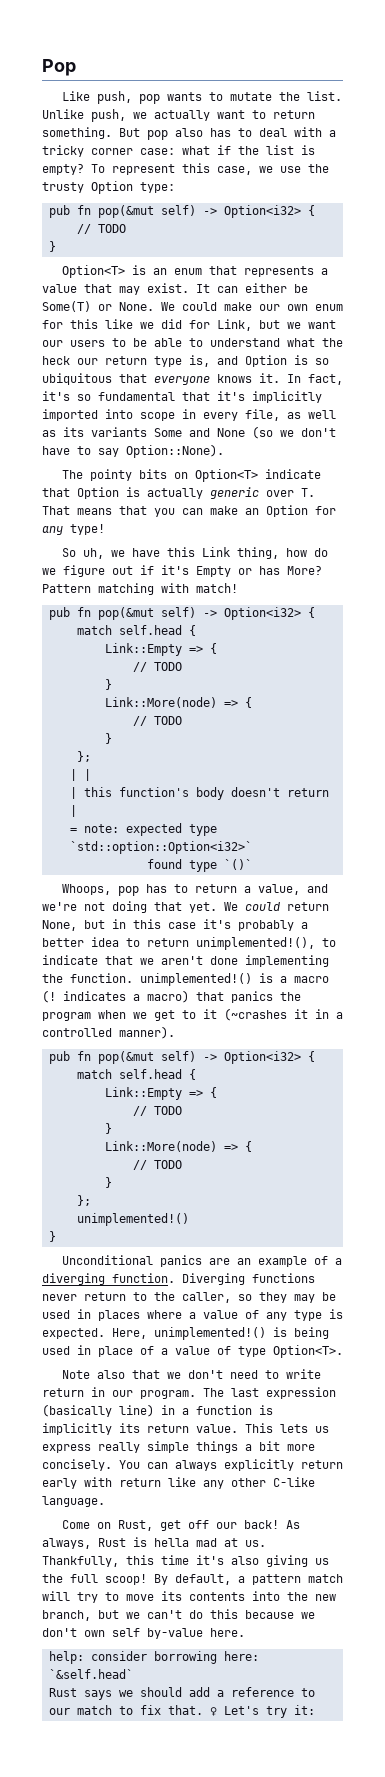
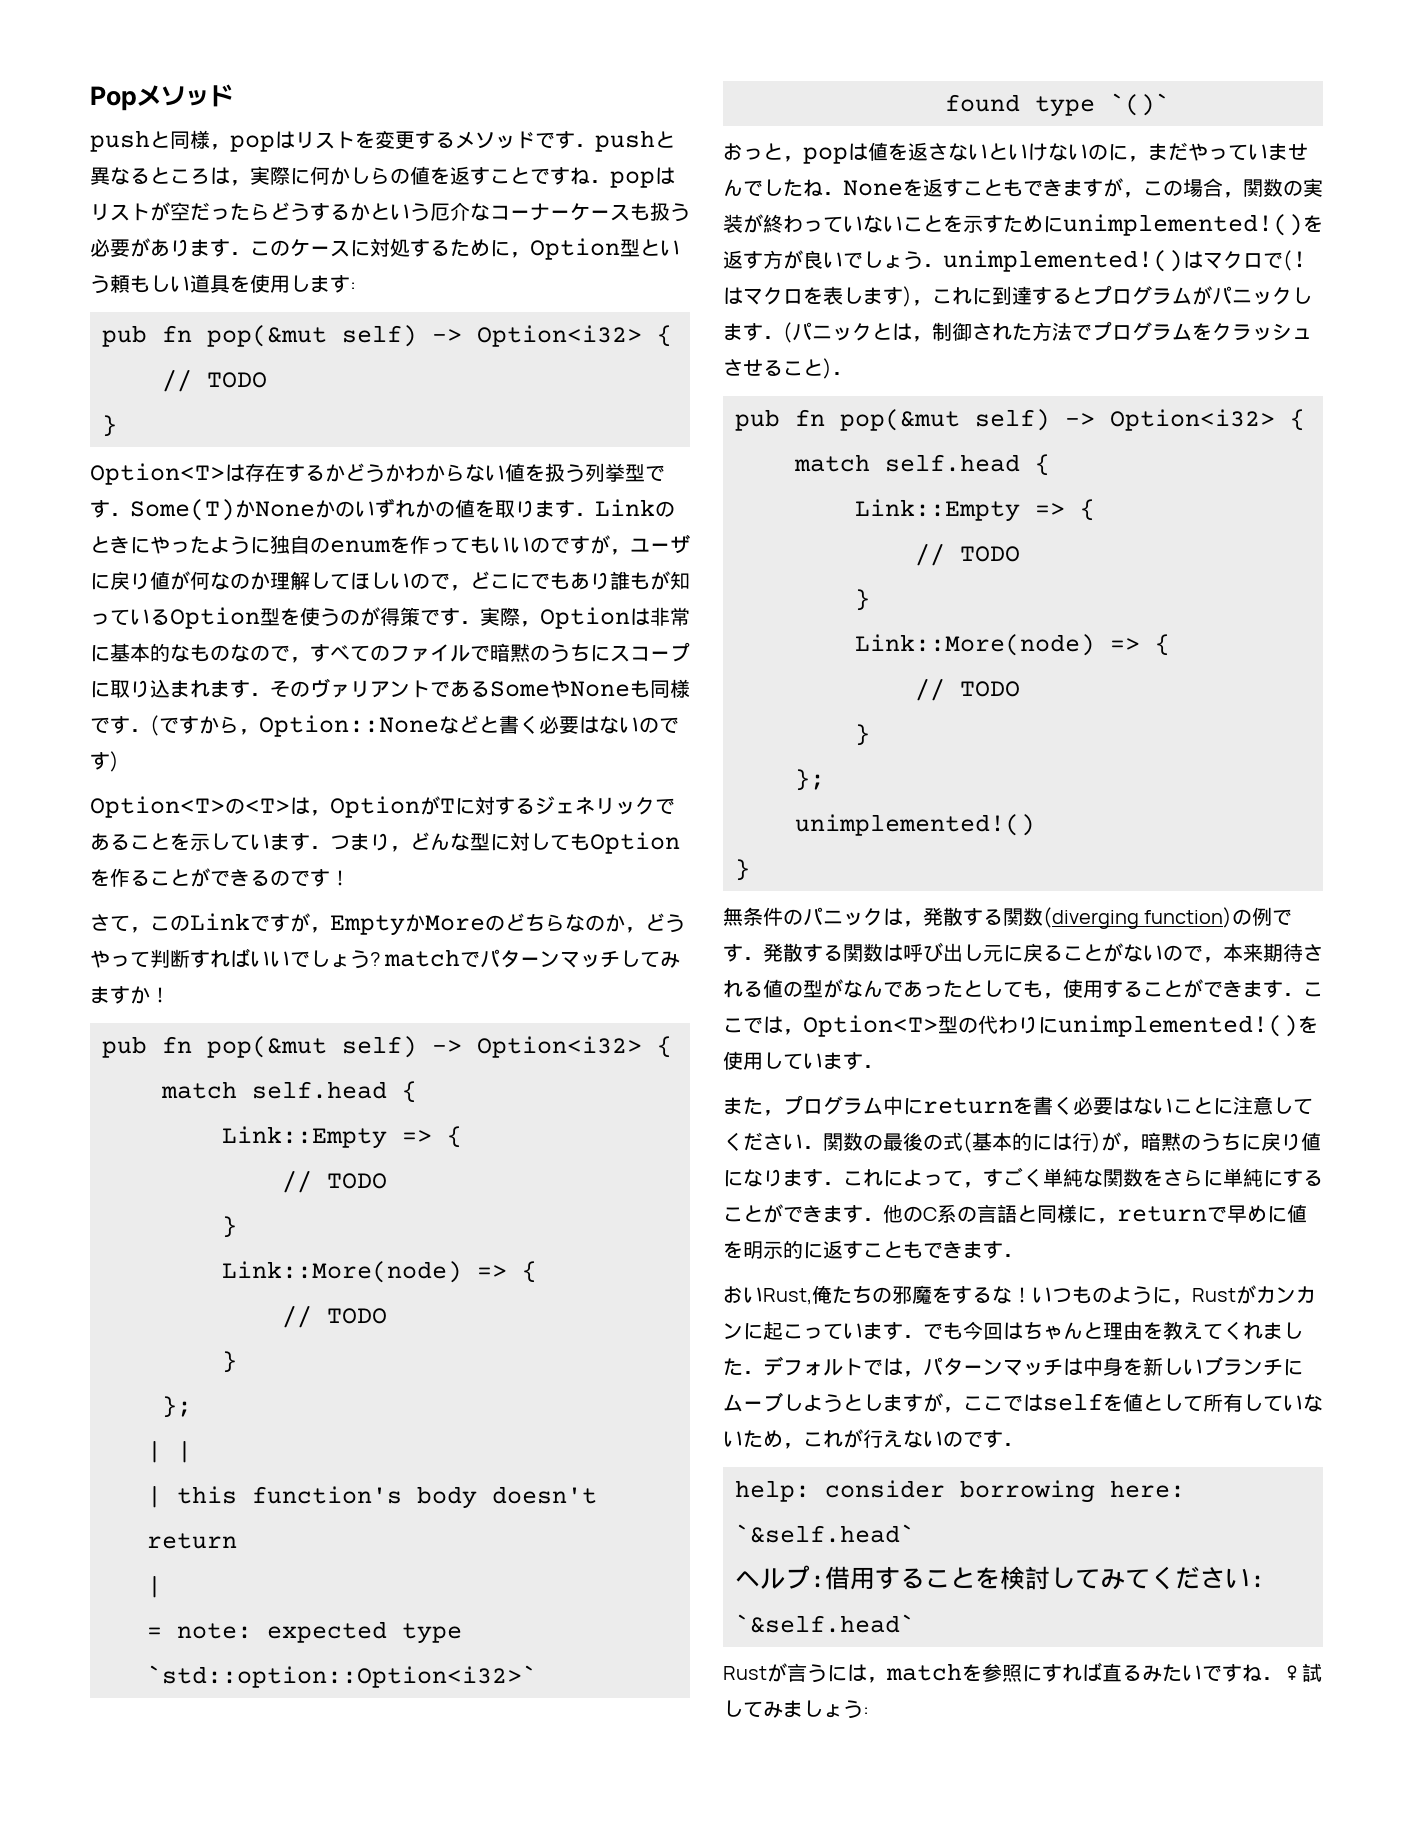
[61,91,342,104] [42,109,315,122] [42,127,336,140] [42,145,315,157] [42,163,329,175] [42,181,175,194] // Like push, pop wants to mutate the list. Unlike push, we actually want to return something. But pop also has to deal with a tricky corner case: what if the list is empty? To represent this case, we use the trusty Option type: -> [137,84,233,107] [90,130,675,152] [90,166,675,188] [90,202,690,222] [90,238,680,260] [90,274,356,294] メソッド // pushと同様，popはリストを変更するメソッドです．pushと異なるところは，実際に何かしらの値を返すことですね．popはリストが空だったらどうするかという厄介なコーナーケースも扱う必要があります．このケースに対処するために，Option型という頼もしい道具を使用します:
[131,265,328,277] [42,283,308,295] [42,301,343,312] [42,319,336,331] [42,338,343,347] [42,355,329,367] [42,373,343,385] [42,391,322,403] [42,409,336,421] [42,426,336,439] [42,444,224,458] [61,469,321,482] [42,487,315,499] [42,505,336,517] [42,524,105,535] [61,547,328,559] [42,565,322,577] [42,583,238,595] is an enum that represents a value that may exist. It can either be Some(T) or None. We could make our own enum for this like we did for Link, but we want our users to be able to understand what the heck our return type is, and Option is so ubiquitous that everyone knows it. In fact, it's so fundamental that it's implicitly imported into scope in every file, as well as its variants Some and None (so we don't have to say Option::None). // The pointy bits on Option<T> indicate that Option is actually generic over T. That means that you can make an Option for any type! // So uh, we have this Link thing, how do we figure out if it's Empty or has More? Pattern matching with match! -> [225,463,665,483] [90,498,675,521] [90,534,690,555] [90,571,690,591] [90,607,690,629] [90,642,690,663] [90,678,690,698] [90,715,679,737] [90,751,119,772] [90,796,675,818] [90,832,680,854] [90,868,350,887] [90,913,685,936] [90,948,681,969] [90,986,170,1004] は存在するかどうかわからない値を扱う列挙型です．Some(T)かNoneかのいずれかの値を取ります．Linkのときにやったように独自のenumを作ってもいいのですが，ユーザに戻り値が何なのか理解してほしいので，どこにでもあり誰もが知っているOption型を使うのが得策です．実際，Optionは非常に基本的なものなので，すべてのファイルで暗黙のうちにスコープに取り込まれます．そのヴァリアントであるSomeやNoneも同様です．(ですから，Option::Noneなどと書く必要はないのです) // Option<T>の<T>は，OptionがTに対するジェネリックであることを示しています．つまり，どんな型に対してもOptionを作ることができるのです！ // さて，このLinkですが，EmptyかMoreのどちらなのか，どうやって判断すればいいでしょう? matchでパターンマッチしてみますか！
[61,884,328,896] [42,901,329,913] [42,919,308,931] [42,937,336,950] [42,955,329,967] [42,973,329,986] [42,990,301,1003] [42,1008,343,1021] [42,1026,175,1039] Whoops, pop has to return a value, and we're not doing that yet. We could return None, but in this case it's probably a better idea to return unimplemented!(), to indicate that we aren't done implementing the function. unimplemented!() is a macro (! indicates a macro) that panics the program when we get to it (~crashes it in a controlled manner). -> [723,142,1308,164] [723,178,1323,198] [723,214,1323,236] [723,250,1307,272] [723,285,1312,307] [723,321,1312,343] [723,358,852,379] おっと，popは値を返さないといけないのに，まだやっていませんでしたね．Noneを返すこともできますが，この場合，関数の実装が終わっていないことを示すためにunimplemented!()を返す方が良いでしょう．unimplemented!()はマクロで(!はマクロを表します)，これに到達するとプログラムがパニックします．(パニックとは，制御された方法でプログラムをクラッシュさせること)．
[61,1255,342,1267] [42,1273,315,1285] [42,1292,336,1303] [42,1309,343,1321] [42,1327,329,1340] [42,1345,343,1358] [61,1369,321,1379] [42,1387,336,1399] [42,1404,273,1417] [42,1423,329,1435] [42,1441,315,1453] [42,1459,343,1471] [42,1477,315,1489] [42,1496,105,1507] [61,1520,300,1531] [42,1537,266,1549] [42,1555,329,1567] [42,1574,343,1585] [42,1591,336,1603] [42,1609,315,1621] [42,1628,245,1639] Unconditional panics are an example of a diverging function. Diverging functions never return to the caller, so they may be used in places where a value of any type is expected. Here, unimplemented!() is being used in place of a value of type Option<T>. // Note also that we don't need to write return in our program. The last expression (basically line) in a function is implicitly its return value. This lets us express really simple things a bit more concisely. You can always explicitly return early with return like any other C-like language. // Come on Rust, get off our back! As always, Rust is hella mad at us. Thankfully, this time it's also giving us the full scoop! By default, a pattern match will try to move its contents into the new branch, but we can't do this because we don't own self by-value here. -> [723,907,1293,929] [723,942,1323,963] [723,979,1323,999] [723,1015,1318,1037] [723,1051,883,1070] [723,1095,1313,1116] [723,1132,1321,1153] [723,1167,1323,1188] [723,1204,1307,1224] [723,1240,1023,1259] [723,1285,1316,1305] [723,1321,1303,1340] [723,1356,1303,1377] [723,1392,1323,1413] [723,1429,1023,1449] 無条件のパニックは，発散する関数(diverging function)の例です．発散する関数は呼び出し元に戻ることがないので，本来期待される値の型がなんであったとしても，使用することができます．ここでは，Option<T>型の代わりにunimplemented!()を使用しています． // また，プログラム中にreturnを書く必要はないことに注意してください．関数の最後の式(基本的には行)が，暗黙のうちに戻り値になります．これによって，すごく単純な関数をさらに単純にすることができます．他のC系の言語と同様に，returnで早めに値を明示的に返すこともできます． // おいRust,俺たちの邪魔をするな！いつものように，Rustがカンカンに起こっています．でも今回はちゃんと理由を教えてくれました．デフォルトでは，パターンマッチは中身を新しいブランチにムーブしようとしますが，ここではselfを値として所有していないため，これが行えないのです．
[48,1687,315,1700] [48,1705,315,1718] Rust says we should add a reference to our match to fix that. ♀ Let's try it: -> [735,1565,1265,1590] [735,1614,915,1633] [723,1662,1322,1683] [723,1700,869,1719] ヘルプ:借用することを検討してみてください: `&self.head` // Rustが言うには，matchを参照にすれば直るみたいですね．♀試してみましょう:

